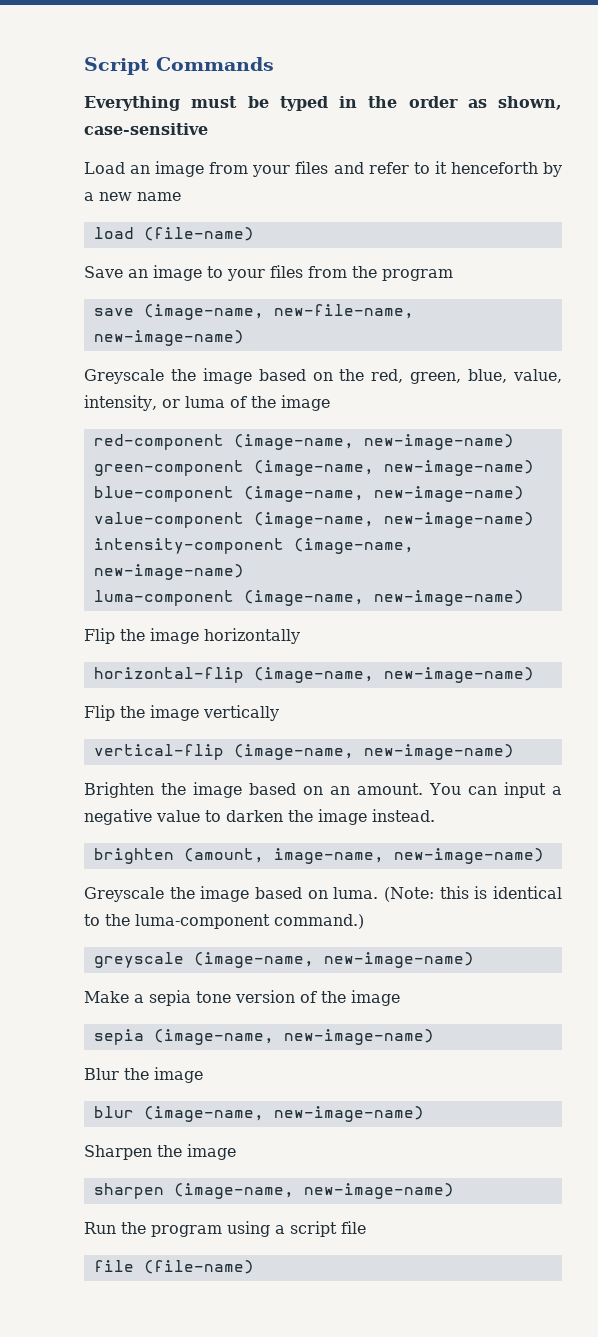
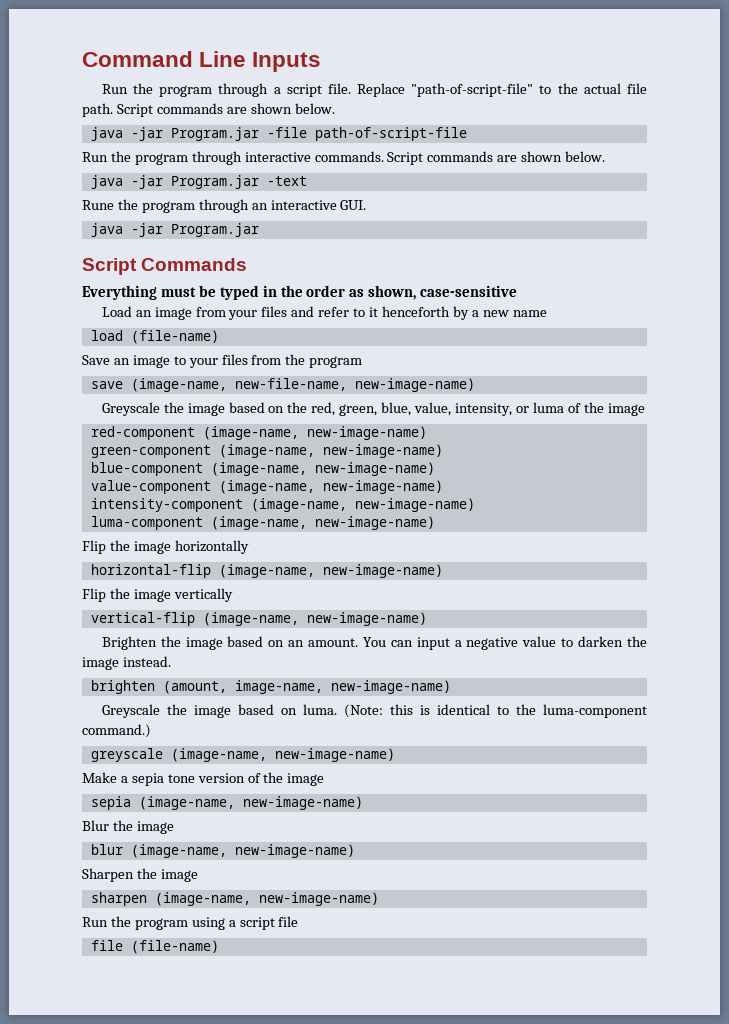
(84, 66) none -> [82,51,322,72] [101,83,647,97] [82,103,335,117] [90,127,467,141] [82,151,606,165] [90,175,307,189] [82,199,367,213] [90,223,259,237] Command Line Inputs // Run the program through a script file. Replace "path-of-script-file" to the actual file path. Script commands are shown below. // java -jar Program.jar -file path-of-script-file // Run the program through interactive commands. Script commands are shown below. // java -jar Program.jar -text // Rune the program through an interactive GUI. // java -jar Program.jar //

